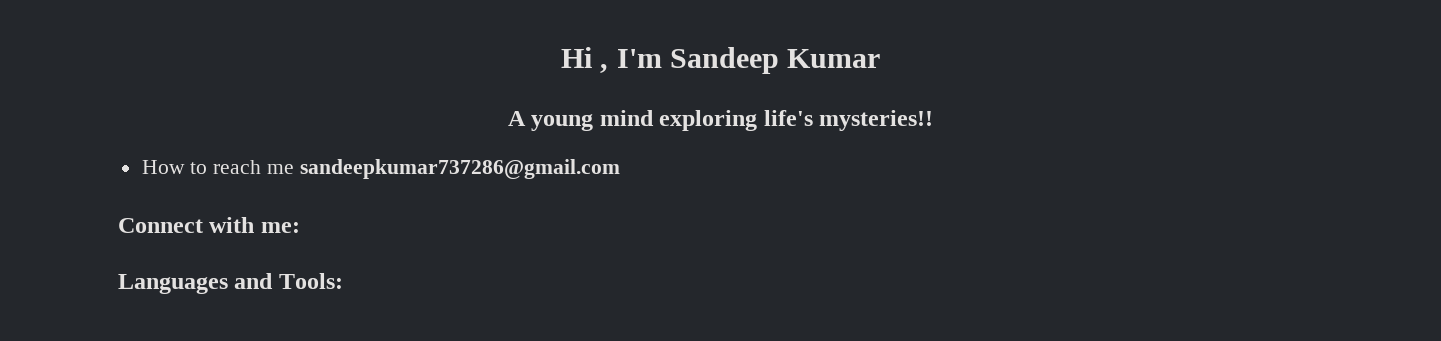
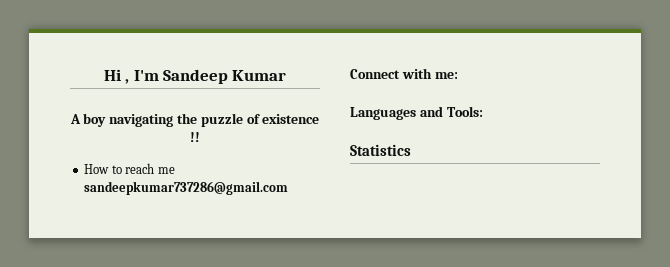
[531,110,934,131] young mind exploring life's mysteries!! -> [83,113,320,127] [190,132,200,142] boy navigating the puzzle of existence !!
(343, 281) none -> [350,144,411,156] // Statistics

